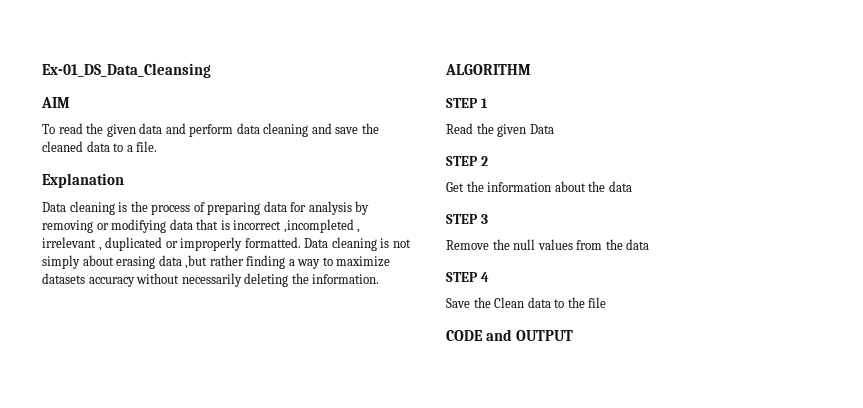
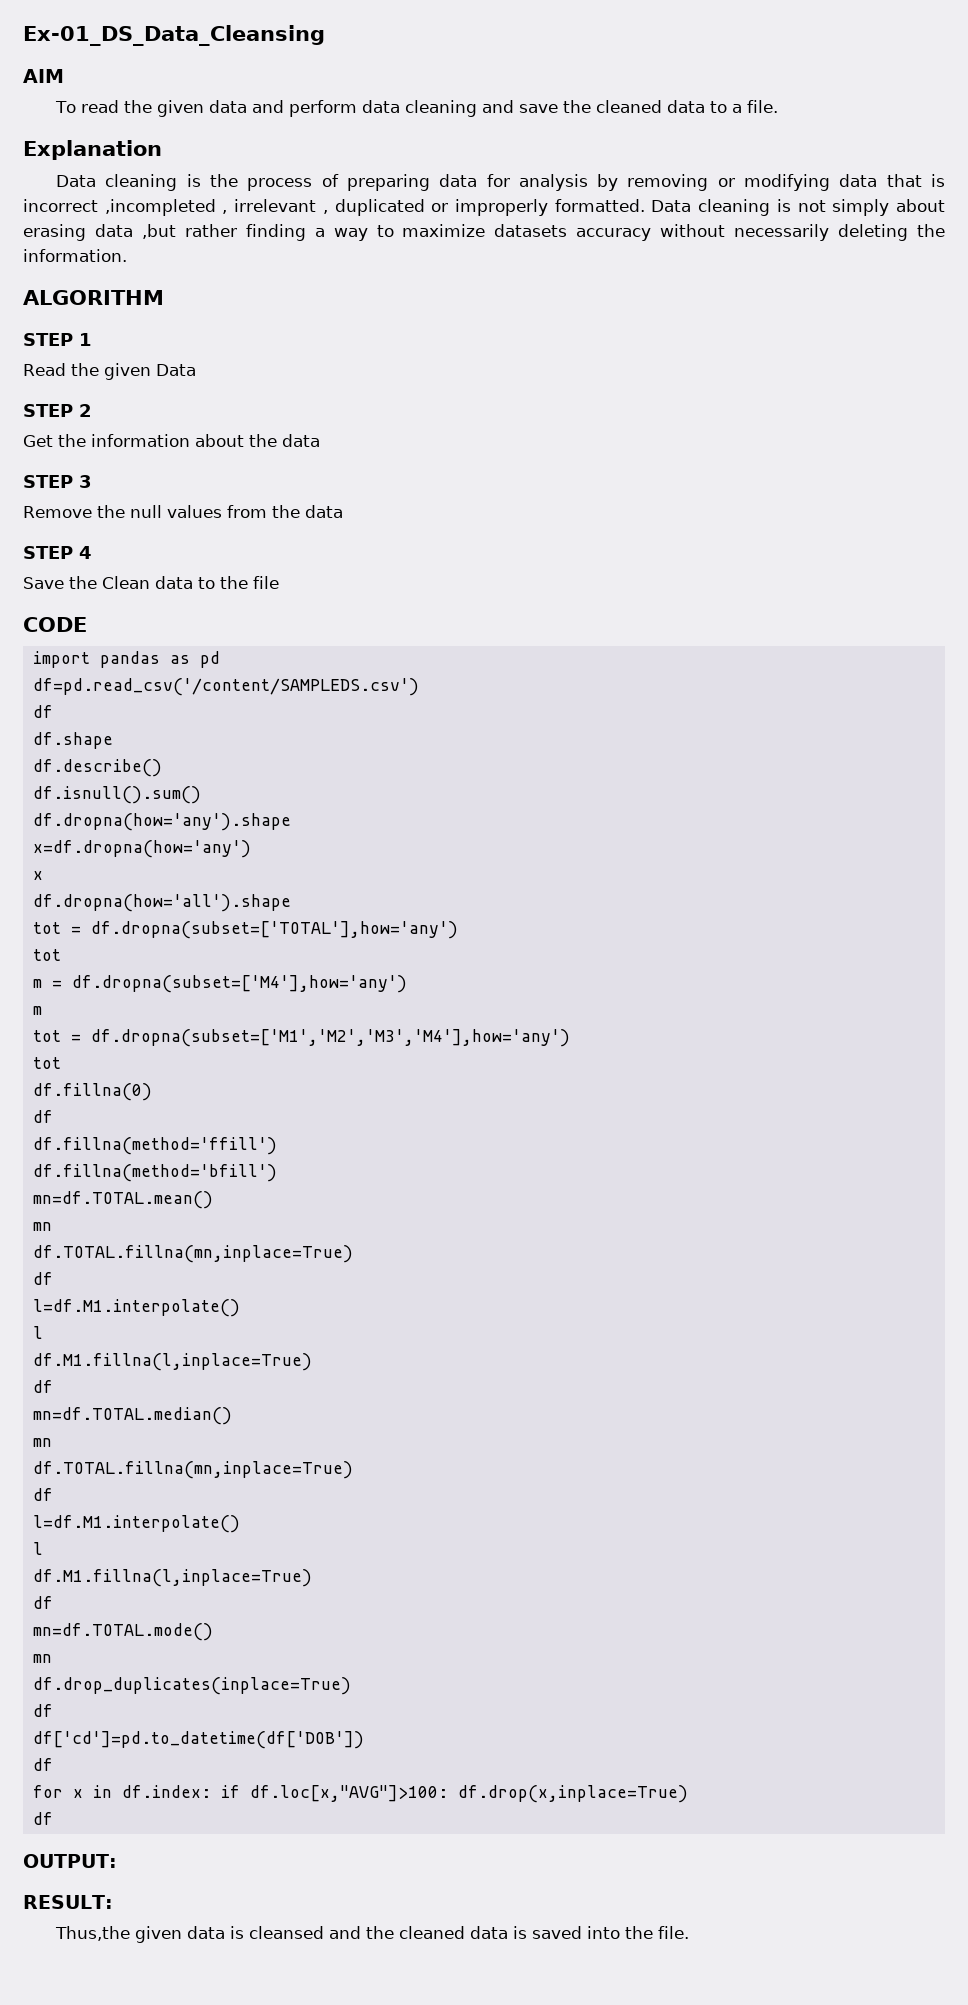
[486,329,574,341] and OUTPUT -> [32,651,220,668] [32,678,419,696] [32,705,53,718] [32,732,113,749] [32,759,162,777] [32,786,201,804] [32,813,291,831] [32,840,251,858] [32,871,43,880] [32,894,291,912] [32,921,458,939] [32,949,61,961] [32,975,407,993] [32,1006,42,1015] [32,1029,570,1047] [32,1057,61,1069] [32,1083,152,1101] [32,1110,53,1123] [32,1137,277,1155] [32,1164,277,1182] [32,1191,213,1209] [32,1222,52,1231] [32,1245,353,1263] [32,1272,53,1285] [32,1299,240,1317] [32,1326,43,1339] [32,1353,312,1371] [32,1380,53,1393] [32,1407,232,1425] [32,1438,52,1447] [32,1461,353,1479] [32,1488,53,1501] [32,1515,240,1533] [32,1542,43,1555] [32,1569,312,1587] [32,1596,53,1609] [32,1623,213,1641] [32,1654,52,1663] [32,1677,351,1695] [32,1704,53,1717] [32,1731,364,1749] [32,1758,53,1771] [32,1785,688,1803] [32,1812,53,1825] [23,1854,117,1868] [23,1895,113,1909] [55,1926,690,1943] // import pandas as pd // df=pd.read_csv('/content/SAMPLEDS.csv') // df // df.shape // df.describe() // df.isnull().sum() // df.dropna(how='any').shape // x=df.dropna(how='any') // x // df.dropna(how='all').shape // tot = df.dropna(subset=['TOTAL'],how='any') // tot // m = df.dropna(subset=['M4'],how='any') // m // tot = df.dropna(subset=['M1','M2','M3','M4'],how='any') // tot // df.fillna(0) // df // df.fillna(method='ffill') // df.fillna(method='bfill') // mn=df.TOTAL.mean() // mn // df.TOTAL.fillna(mn,inplace=True) // df // l=df.M1.interpolate() // l // df.M1.fillna(l,inplace=True) // df // mn=df.TOTAL.median() // mn // df.TOTAL.fillna(mn,inplace=True) // df // l=df.M1.interpolate() // l // df.M1.fillna(l,inplace=True) // df // mn=df.TOTAL.mode() // mn // df.drop_duplicates(inplace=True) // df // df['cd']=pd.to_datetime(df['DOB']) // df // for x in df.index: if df.loc[x,"AVG"]>100: df.drop(x,inplace=True) // df // OUTPUT: // RESULT: // Thus,the given data is cleansed and the cleaned data is saved into the file.

